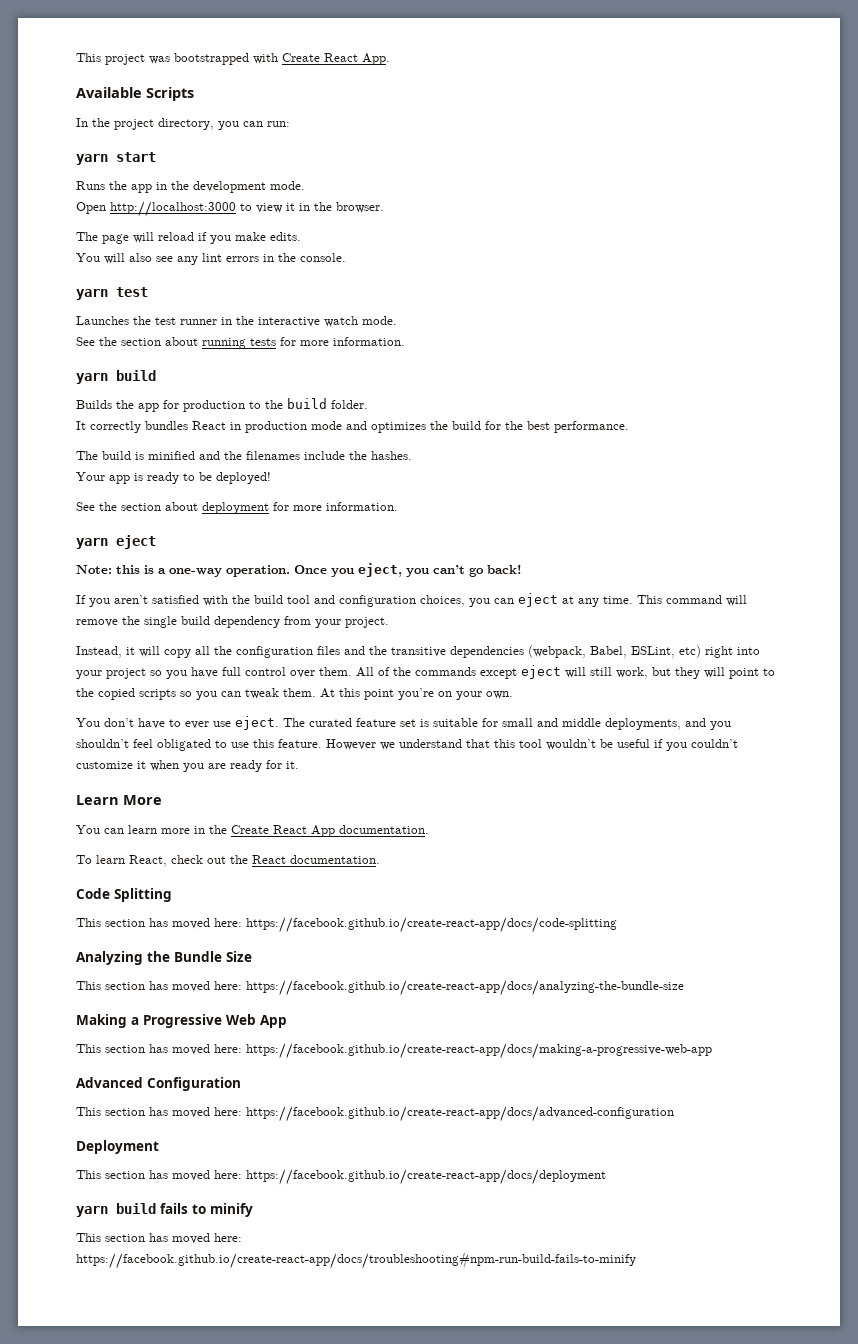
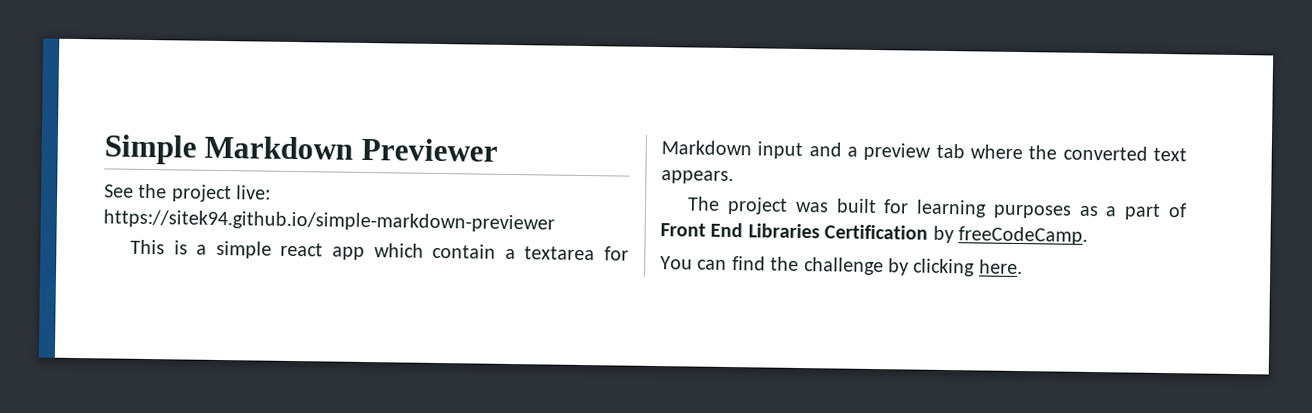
[76,53,390,65] [76,87,194,101] [76,118,290,130] [76,152,156,165] [76,181,305,193] [76,201,384,217] [76,232,301,244] [76,253,346,265] [76,287,148,300] [76,316,397,327] [76,337,405,349] [76,370,156,384] [76,398,368,412] [76,421,629,433] [76,451,412,460] [76,472,271,484] [76,502,398,514] [76,535,156,549] [76,563,522,577] [76,593,747,607] [76,616,389,628] [76,645,760,658] [76,665,775,679] [76,688,513,700] [76,716,731,730] [76,739,738,751] [76,760,299,772] [76,795,162,805] [76,825,429,837] [76,855,380,867] [76,888,172,902] [76,917,617,933] [76,951,252,965] [76,980,684,996] [76,1014,287,1028] [76,1043,712,1059] [76,1077,241,1091] [76,1106,674,1122] [76,1140,159,1154] [76,1169,606,1185] [76,1203,253,1217] [76,1233,242,1244] [76,1251,636,1269] This project was bootstrapped with Create React App. // Available Scripts // In the project directory, you can run: // yarn start // Runs the app in the development mode. // Open http://localhost:3000 to view it in the browser. // The page will reload if you make edits. // You will also see any lint errors in the console. // yarn test // Launches the test runner in the interactive watch mode. // See the section about running tests for more information. // yarn build // Builds the app for production to the build folder. // It correctly bundles React in production mode and optimizes the build for the best performance. // The build is minified and the filenames include the hashes. // Your app is ready to be deployed! // See the section about deployment for more information. // yarn eject // Note: this is a one-way operation. Once you eject, you can’t go back! // If you aren’t satisfied with the build tool and configuration choices, you can eject at any time. This command will remove the single build dependency from your project. // Instead, it will copy all the configuration files and the transitive dependencies (webpack, Babel, ESLint, etc) right into your project so you have full control over them. All of the commands except eject will still work, but they will point to the copied scripts so you can tweak them. At this point you’re on your own. // You don’t have to ever use eject. The curated feature set is suitable for small and middle deployments, and you shouldn’t feel obligated to use this feature. However we understand that this tool wouldn’t be useful if you couldn’t customize it when you are ready for it. // Learn More // You can learn more in the Create React App documentation. // To learn React, check out the React documentation. // Code Splitting // This section has moved here: https://facebook.github.io/create-react-app/docs/code-splitting // Analyzing the Bundle Size // This section has moved here: https://facebook.github.io/create-react-app/docs/analyzing-the-bundle-size // Making a Progressive Web App // This section has moved here: https://facebook.github.io/create-react-app/docs/making-a-progressive-web-app // Advanced Configuration // This section has moved here: https://facebook.github.io/create-react-app/docs/advanced-configuration // Deployment // This section has moved here: https://facebook.github.io/create-react-app/docs/deployment // yarn build fails to minify // This section has moved here: https://facebook.github.io/create-react-app/docs/troubleshooting#npm-run-build-fails-to-minify -> [104,134,498,165] [104,183,272,203] [103,209,555,233] [130,239,629,261] [661,140,1187,162] [661,170,734,185] [687,196,1187,220] [660,222,1088,245] [660,256,1023,277] Simple Markdown Previewer // See the project live: https://sitek94.github.io/simple-markdown-previewer // This is a simple react app which contain a textarea for Markdown input and a preview tab where the converted text appears. // The project was built for learning purposes as a part of Front End Libraries Certification by freeCodeCamp. // You can find the challenge by clicking here.

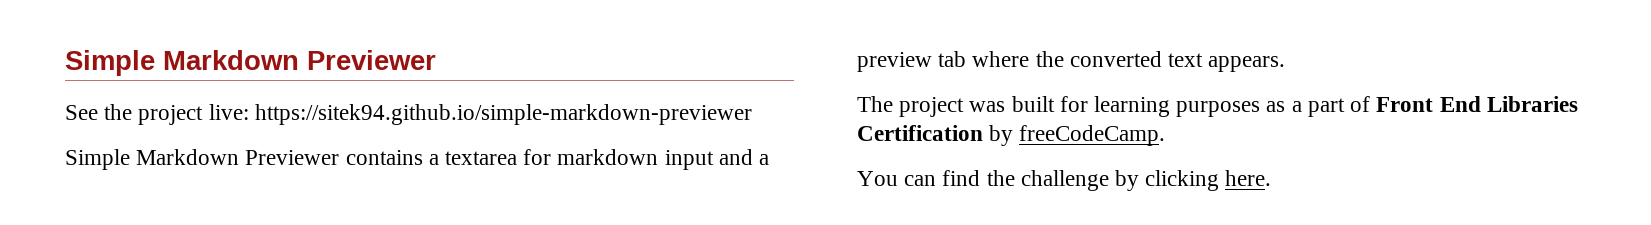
[130,239,497,260] This is a simple react app which contain -> [65,149,423,170] Simple Markdown Previewer contains
[661,140,752,156] Markdown -> [557,149,659,165] markdown

